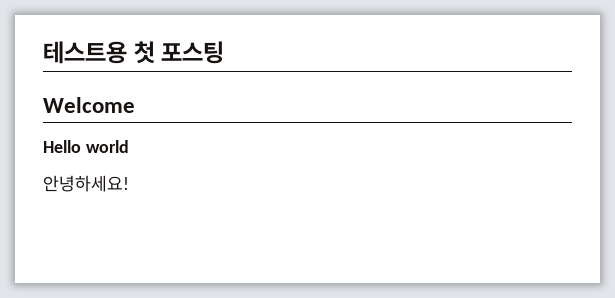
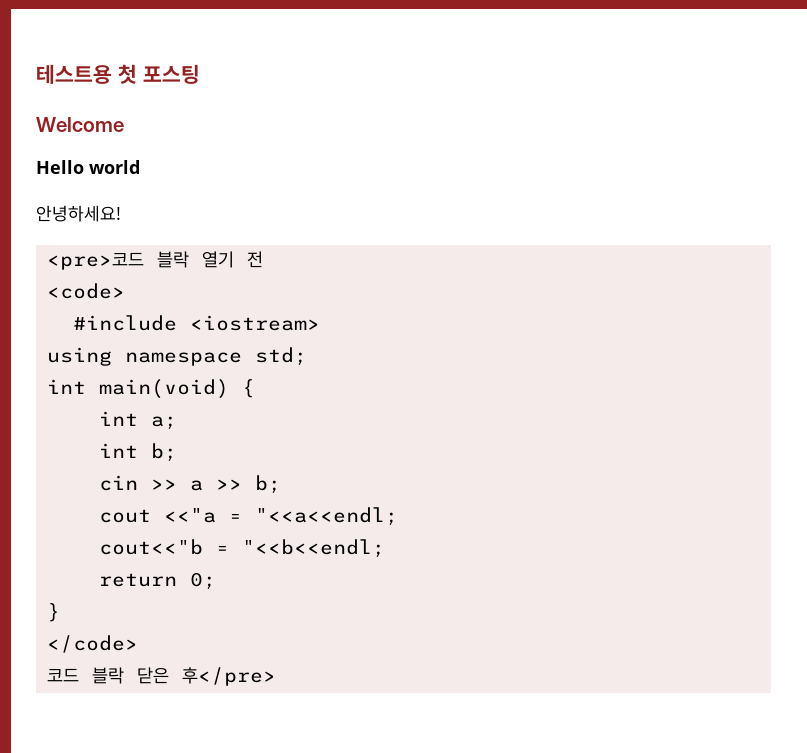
(129, 183) none -> [46,251,263,270] [46,283,125,299] [72,315,320,331] [46,347,307,366] [46,379,255,399] [98,411,177,430] [98,443,177,462] [98,475,281,494] [98,507,398,526] [98,539,385,558] [98,572,216,590] [46,603,60,622] [46,635,138,653] [46,667,276,686] // <pre>코드 블락 열기 전 // <code> // #include <iostream> // using namespace std; // int main(void) { // int a; // int b; // cin >> a >> b; // cout <<"a = "<<a<<endl; // cout<<"b = "<<b<<endl; // return 0; // } // </code> // 코드 블락 닫은 후</pre>

